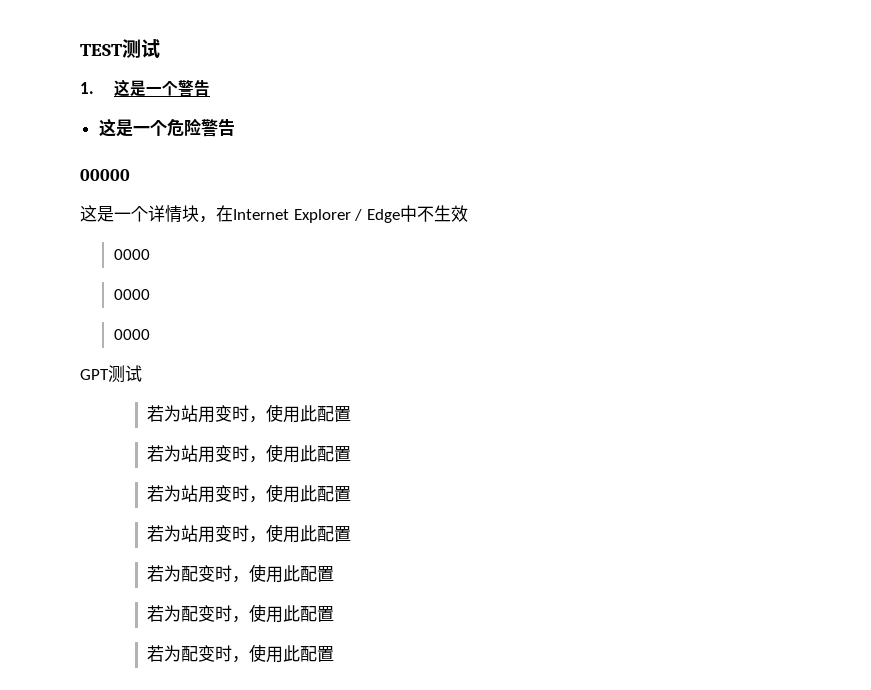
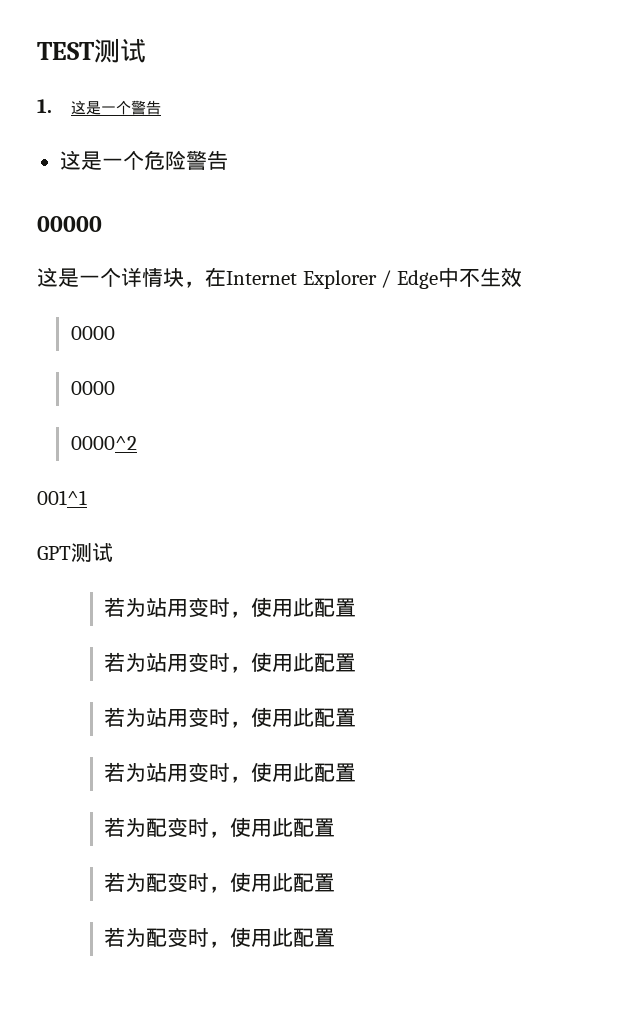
[113,329,150,340] 0000 -> [70,436,137,450] [37,490,87,505] 0000^2 // 001^1

